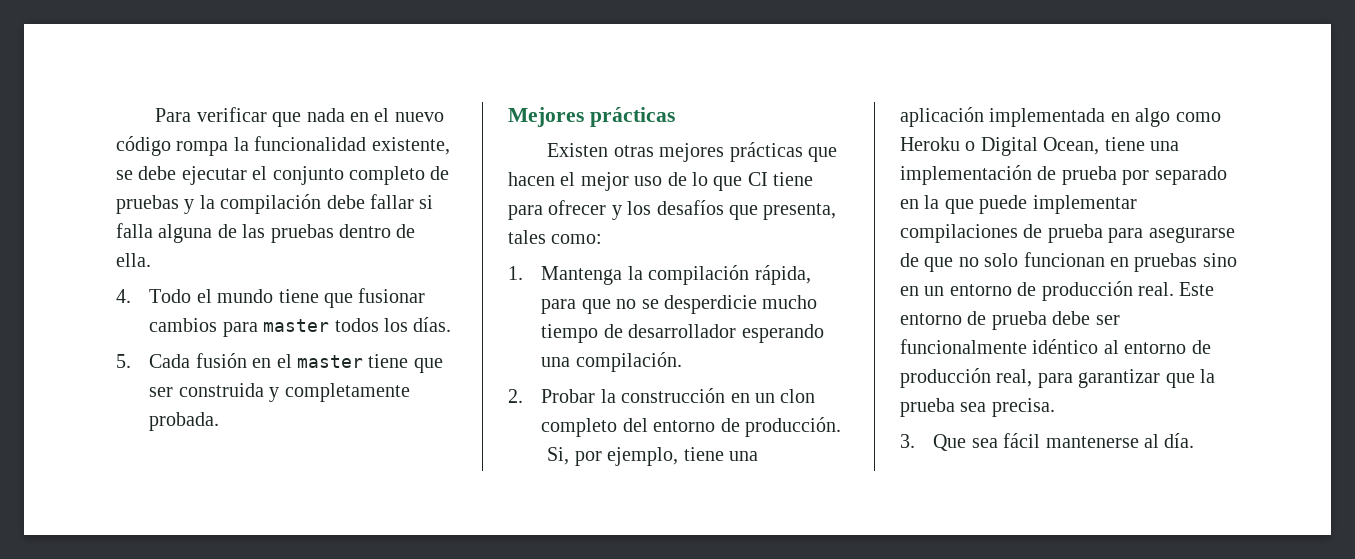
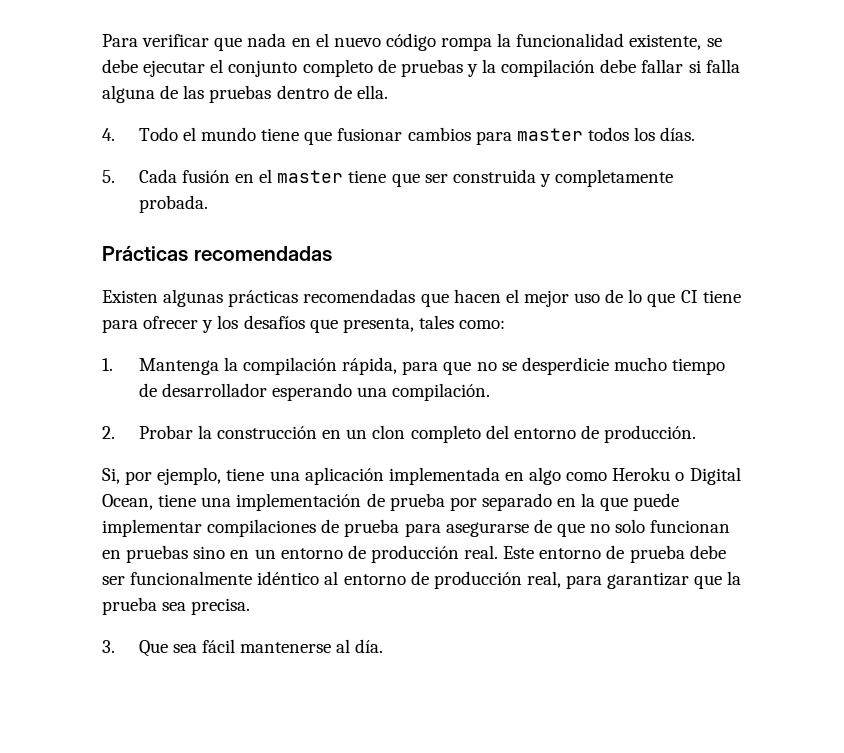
[508,107,675,127] Mejores prácticas -> [102,246,332,261] Prácticas recomendadas
[613,142,803,162] otras mejores prácticas -> [163,289,416,307] algunas prácticas recomendadas

